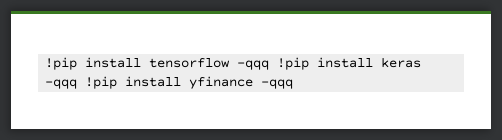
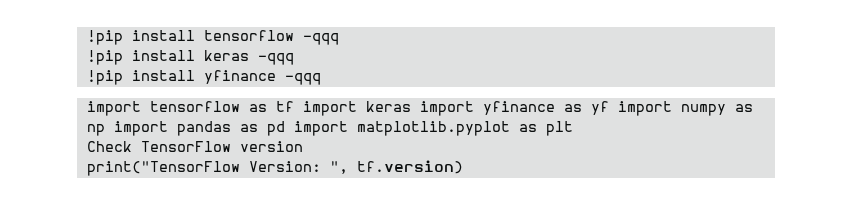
(270, 65) none -> (339, 39) //
(78, 84) none -> (294, 59) //
(294, 84) none -> [86,101,753,116] [86,121,573,136] [86,141,303,152] [86,160,463,176] // import tensorflow as tf import keras import yfinance as yf import numpy as np import pandas as pd import matplotlib.pyplot as plt // Check TensorFlow version // print("TensorFlow Version: ", tf.version)

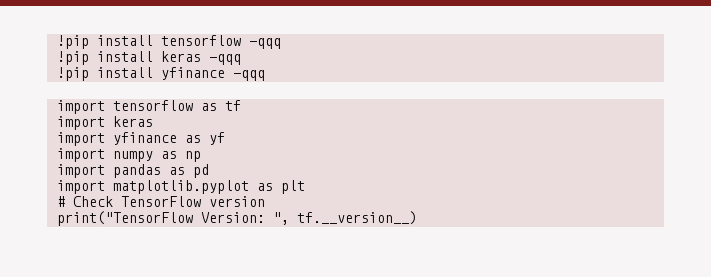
(294, 106) none -> (241, 105) //
(411, 106) none -> (153, 121) //
(609, 108) none -> (225, 138) //
(105, 130) none -> (201, 156) //
(285, 128) none -> (209, 171) //
(573, 128) none -> [56,196,65,207] #
[356,160,463,174] tf.version) -> [296,211,417,225] tf.__version__)

